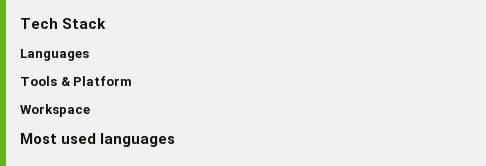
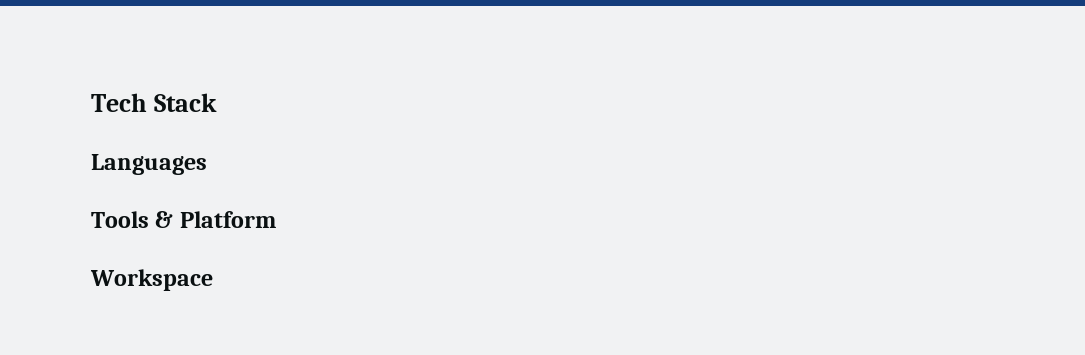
[20,133,176,147] // Most used languages -> (213, 280) none

